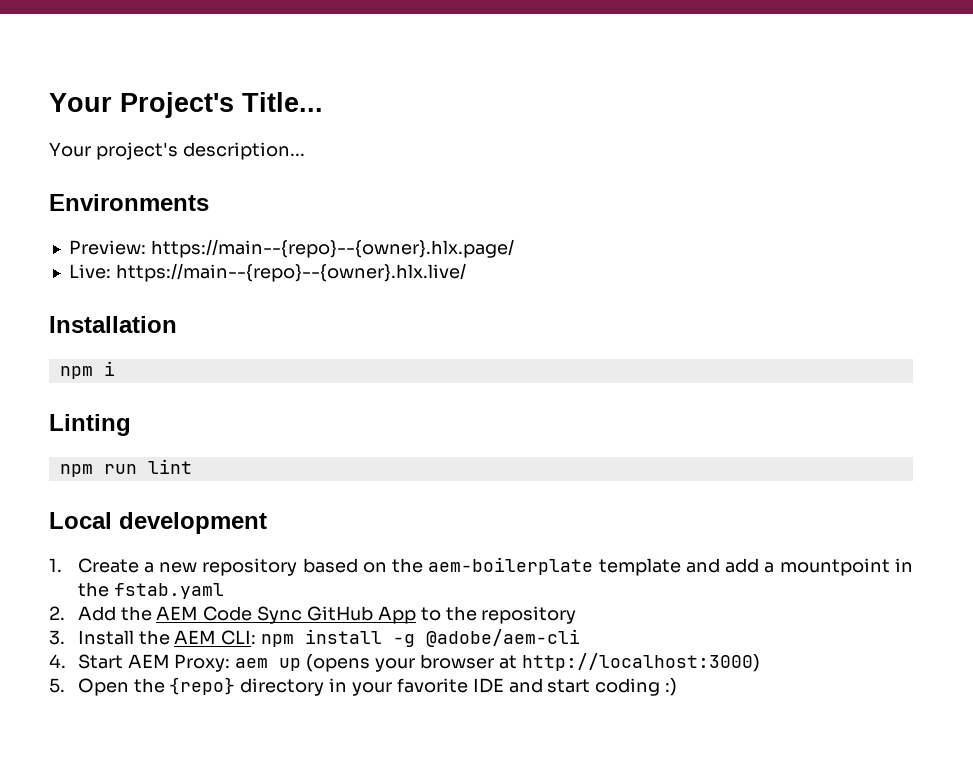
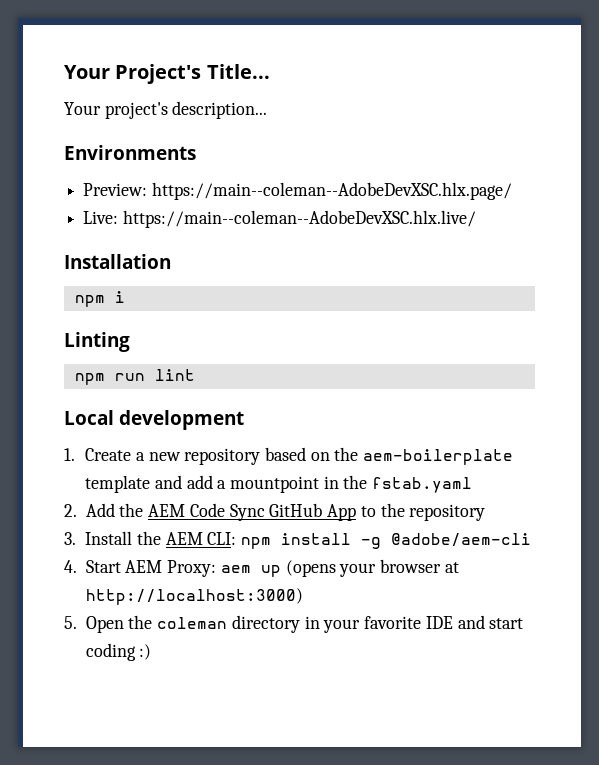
[150,239,514,258] https://main--{repo}--{owner}.hlx.page/ -> [151,182,512,200] https://main--coleman--AdobeDevXSC.hlx.page/
[115,263,466,282] https://main--{repo}--{owner}.hlx.live/ -> [122,210,476,228] https://main--coleman--AdobeDevXSC.hlx.live/
[169,677,236,695] {repo} -> [157,617,228,629] coleman

